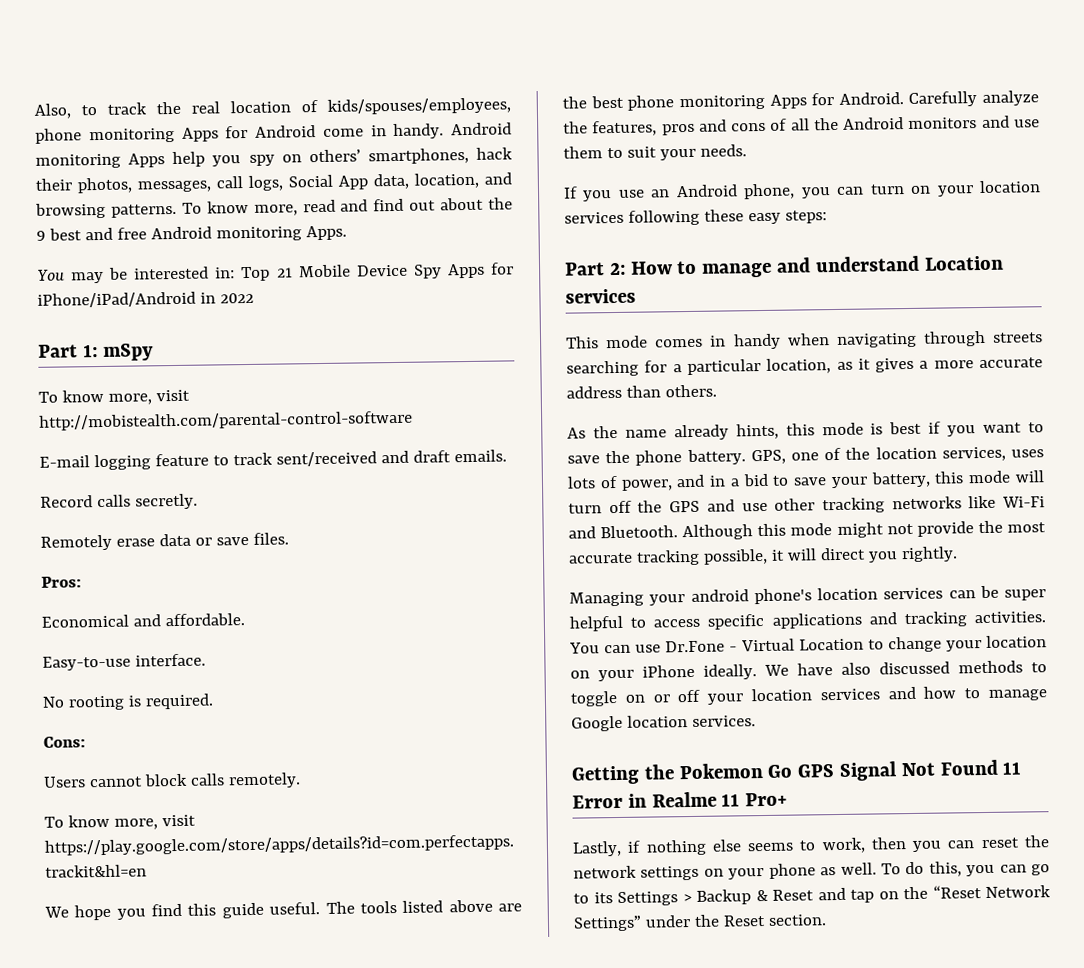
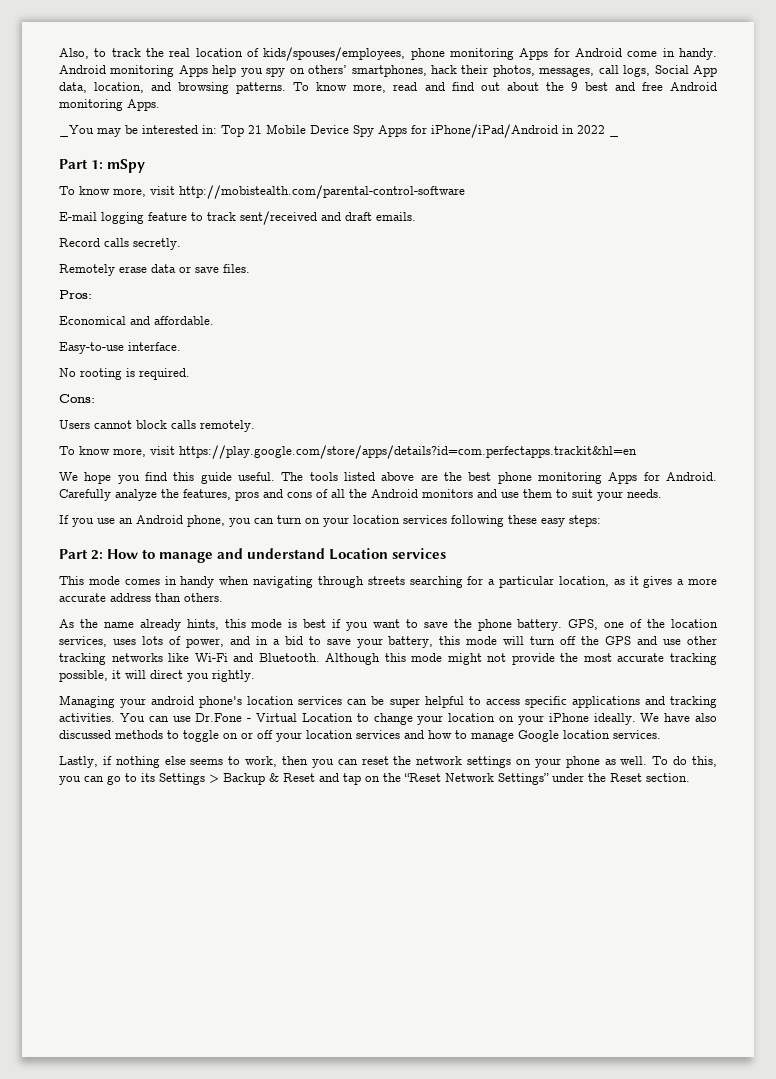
[37,269,65,281] You -> [59,125,94,137] _You
(254, 298) none -> [609,134,619,137] _
[571,759,1022,785] [572,791,788,809] // Getting the Pokemon Go GPS Signal Not Found 11 Error in Realme 11 Pro+ -> (661, 734) none

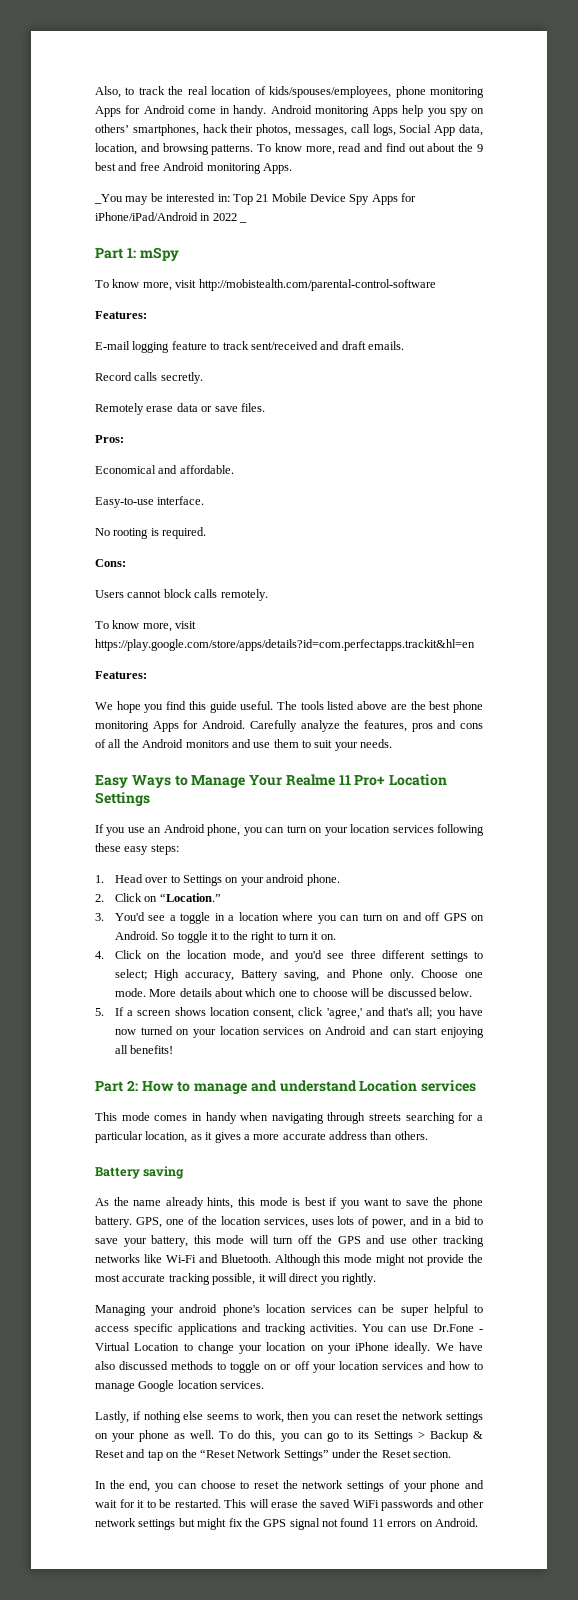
(465, 192) none -> [95,311,147,319] // Features:
(637, 452) none -> [95,671,147,679] // Features:
(662, 493) none -> [95,774,448,788] [95,792,150,806] // Easy Ways to Manage Your Realme 11 Pro+ Location Settings
(601, 521) none -> [95,874,340,886] [95,893,221,902] [95,912,484,924] [114,931,336,943] [95,950,483,962] [114,969,483,981] [114,988,473,997] [95,1007,483,1019] [114,1026,484,1038] [114,1045,174,1054] // 1. Head over to Settings on your android phone. // 2. Click on “Location.” // 3. You'd see a toggle in a location where you can turn on and off GPS on Android. So toggle it to the right to turn it on. // 4. Click on the location mode, and you'd see three different settings to select; High accuracy, Battery saving, and Phone only. Choose one mode. More details about which one to choose will be discussed below. // 5. If a screen shows location consent, click 'agree,' and that's all; you have now turned on your location services on Android and can start enjoying all benefits!
(223, 597) none -> [95,1166,185,1179] // Battery saving
(690, 777) none -> [95,1480,485,1492] [95,1499,484,1511] [95,1518,478,1530] // In the end, you can choose to reset the network settings of your phone and wait for it to be restarted. This will erase the saved WiFi passwords and other network settings but might fix the GPS signal not found 11 errors on Android.

